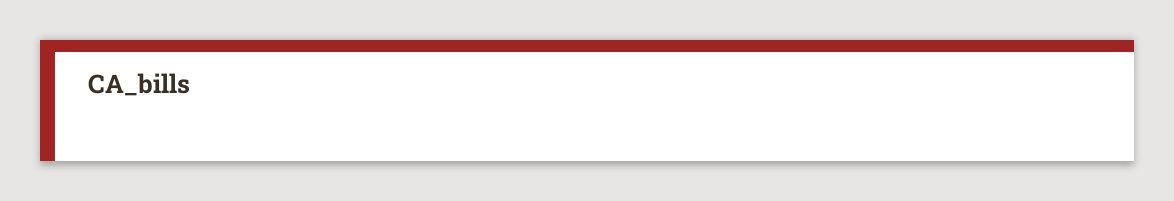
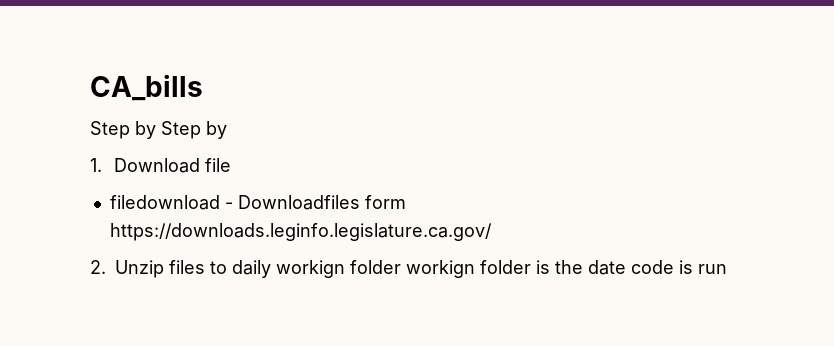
(190, 84) none -> [90,121,227,139] [90,158,231,173] [109,195,406,210] [109,223,492,241] [90,260,727,278] // Step by Step by // 1. Download file // filedownload - Downloadfiles form https://downloads.leginfo.legislature.ca.gov/ // 2. Unzip files to daily workign folder workign folder is the date code is run

